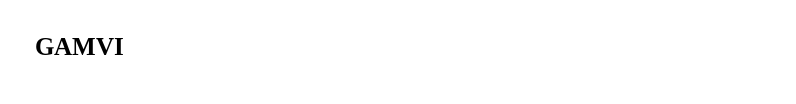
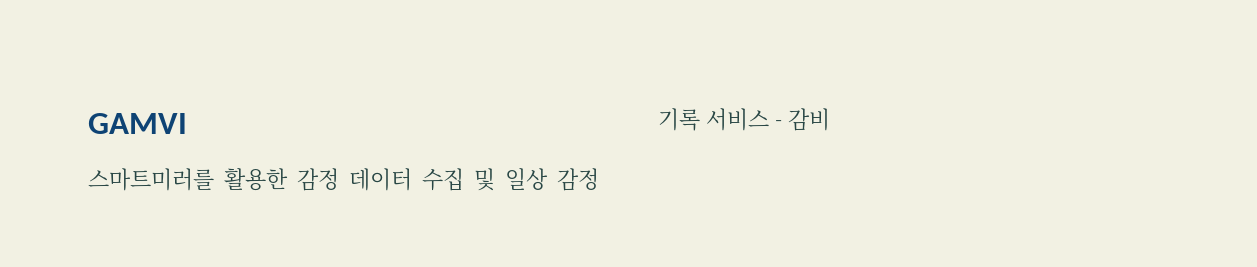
(124, 46) none -> [88,168,599,191] [658,108,830,131] // 스마트미러를 활용한 감정 데이터 수집 및 일상 감정 기록 서비스 - 감비

